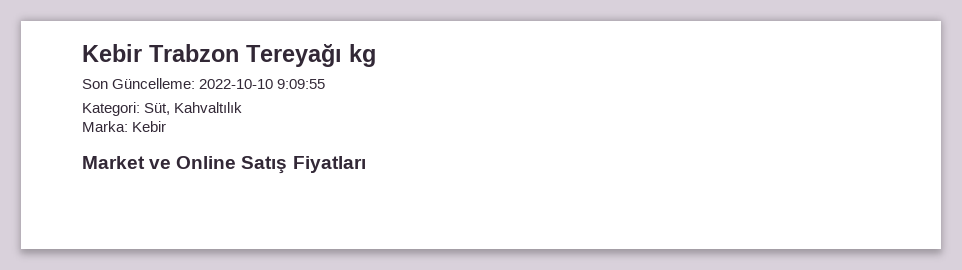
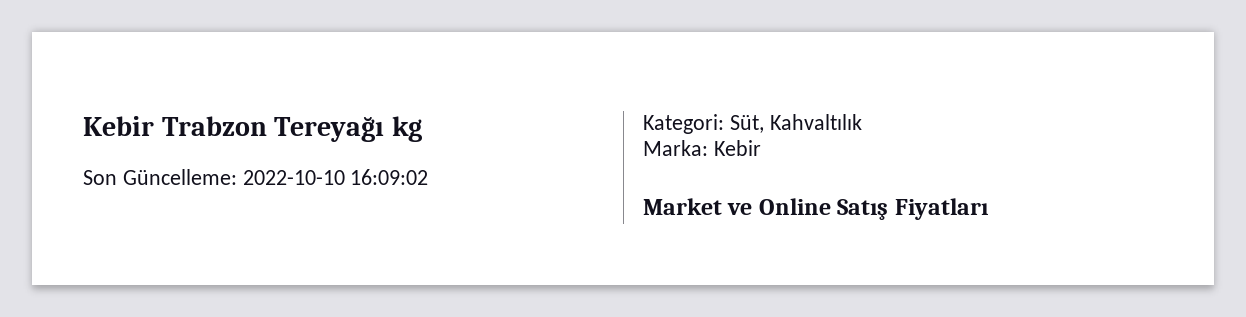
[277,79,326,89] 9:09:55 -> [350,169,429,185] 16:09:02

